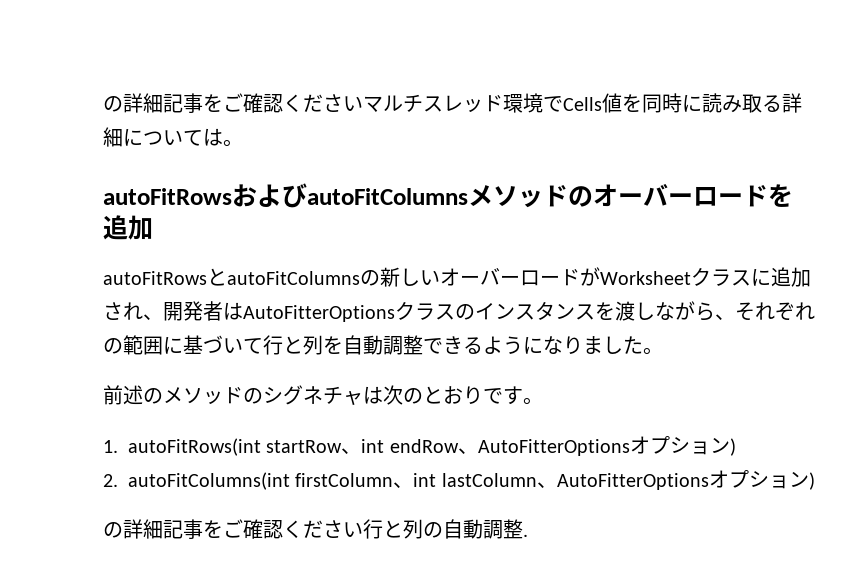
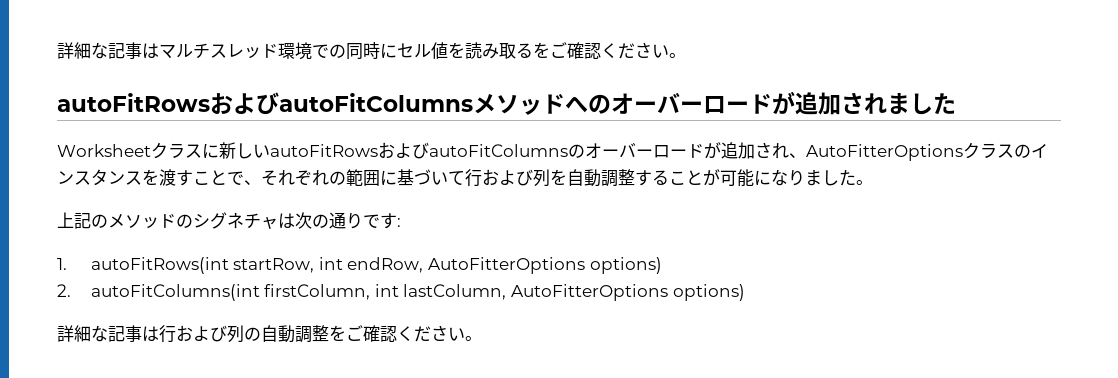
[103,93,363,113] の詳細記事をご確認ください -> [57,42,159,59] 詳細な記事は
[563,93,802,113] [103,127,223,147] Cells値を同時に読み取る詳細については -> [329,42,669,60] の同時にセル値を読み取るをご確認ください
[568,184,793,207] [103,215,153,240] [103,267,771,287] のオーバーロードを追加 // autoFitRowsとautoFitColumnsの新しいオーバーロードがWorksheetクラスに -> [565,91,956,115] [57,142,721,159] へのオーバーロードが追加されました // Worksheetクラスに新しいautoFitRowsおよびautoFitColumnsのオーバーロードが
[163,301,243,321] 開発者は -> (806, 155) none
[635,301,715,321] しながら -> [176,170,244,186] すことで
[283,336,303,354] と -> [482,169,533,186] および
[423,336,523,354] できるよう -> [635,169,754,187] することが可能
[103,385,143,405] 前述 -> [57,212,91,229] 上記
[423,386,543,405] とおりです。 -> [329,212,401,229] 通りです:
[266,436,736,456] [103,470,815,490] [103,519,528,539] startRow、int endRow、AutoFitterOptionsオプション) // 2. autoFitColumns(int firstColumn、int lastColumn、AutoFitterOptionsオプション) // の詳細記事をご確認ください行と列の自動調整. -> [233,257,662,274] [57,284,745,301] [57,325,482,343] startRow, int endRow, AutoFitterOptions options) // 2. autoFitColumns(int firstColumn, int lastColumn, AutoFitterOptions options) // 詳細な記事は行および列の自動調整をご確認ください。

